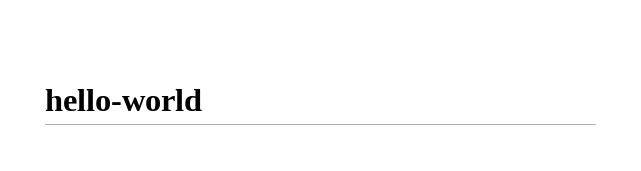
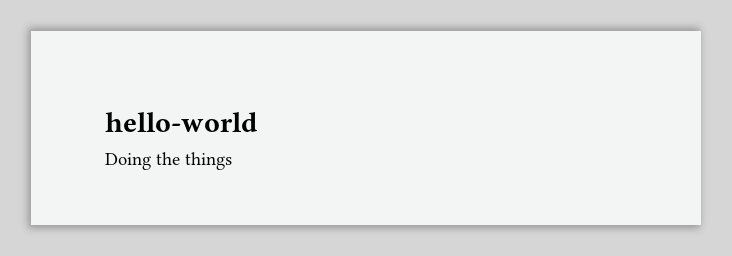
(202, 100) none -> [105,152,232,170] // Doing the things

